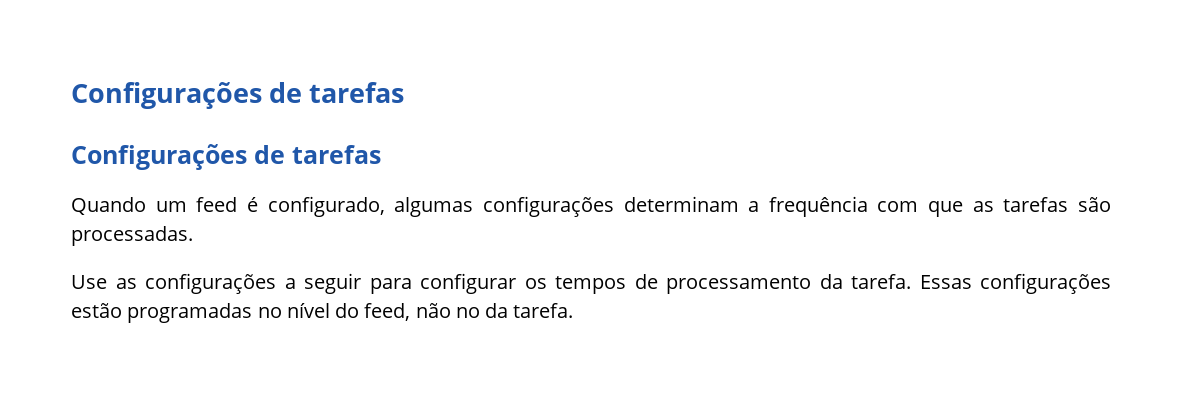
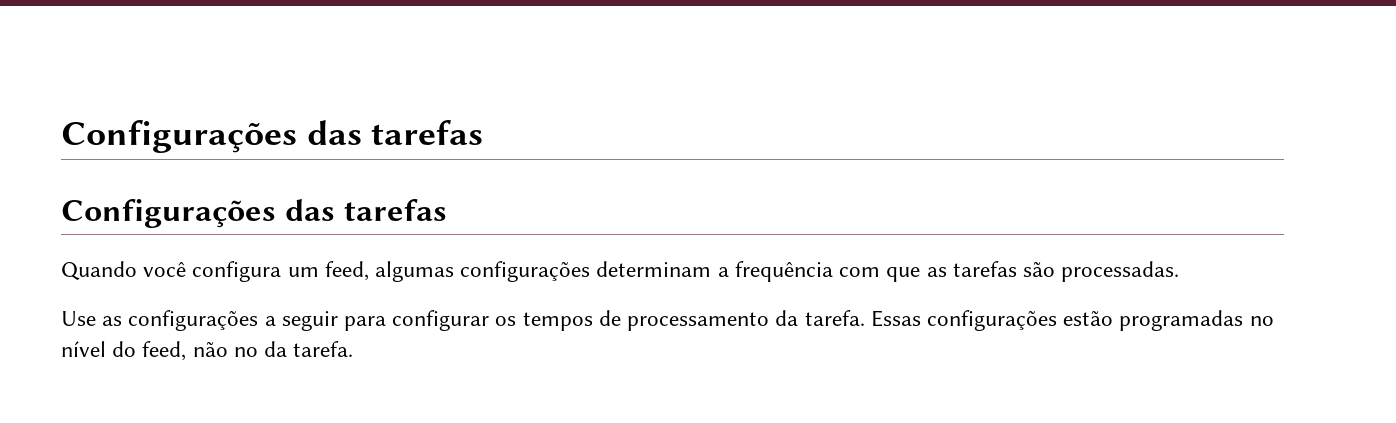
[71,82,303,109] Configurações de -> [61,120,362,153] Configurações das
[254,145,285,164] de -> [284,199,335,221] das
[155,196,385,217] um feed é configurado, -> [143,261,369,282] você configura um feed,

